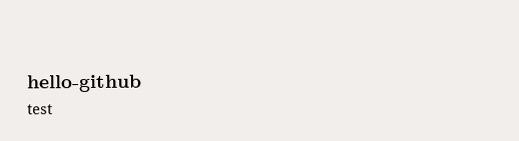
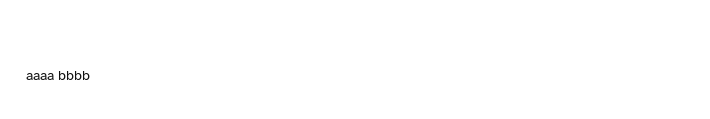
[27,74,142,93] [27,104,53,115] hello-github // test -> [26,71,90,80] aaaa bbbb

